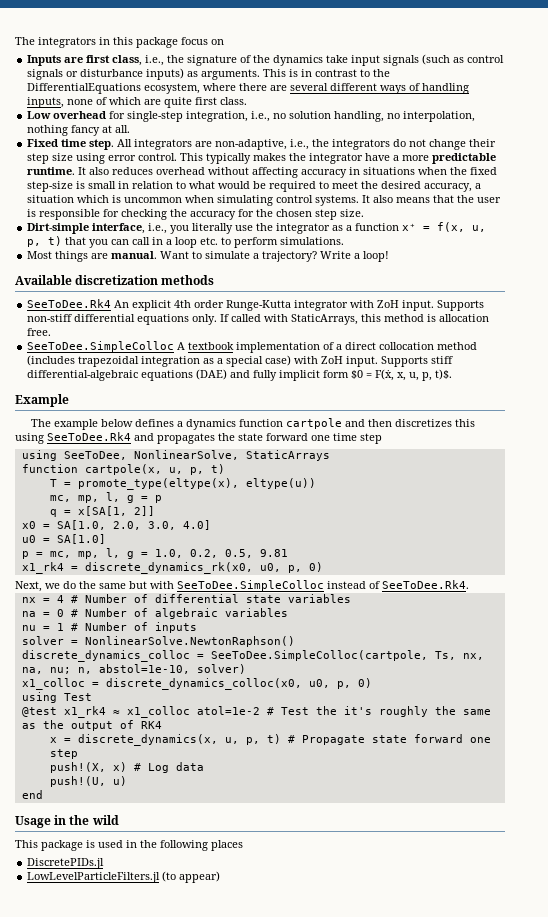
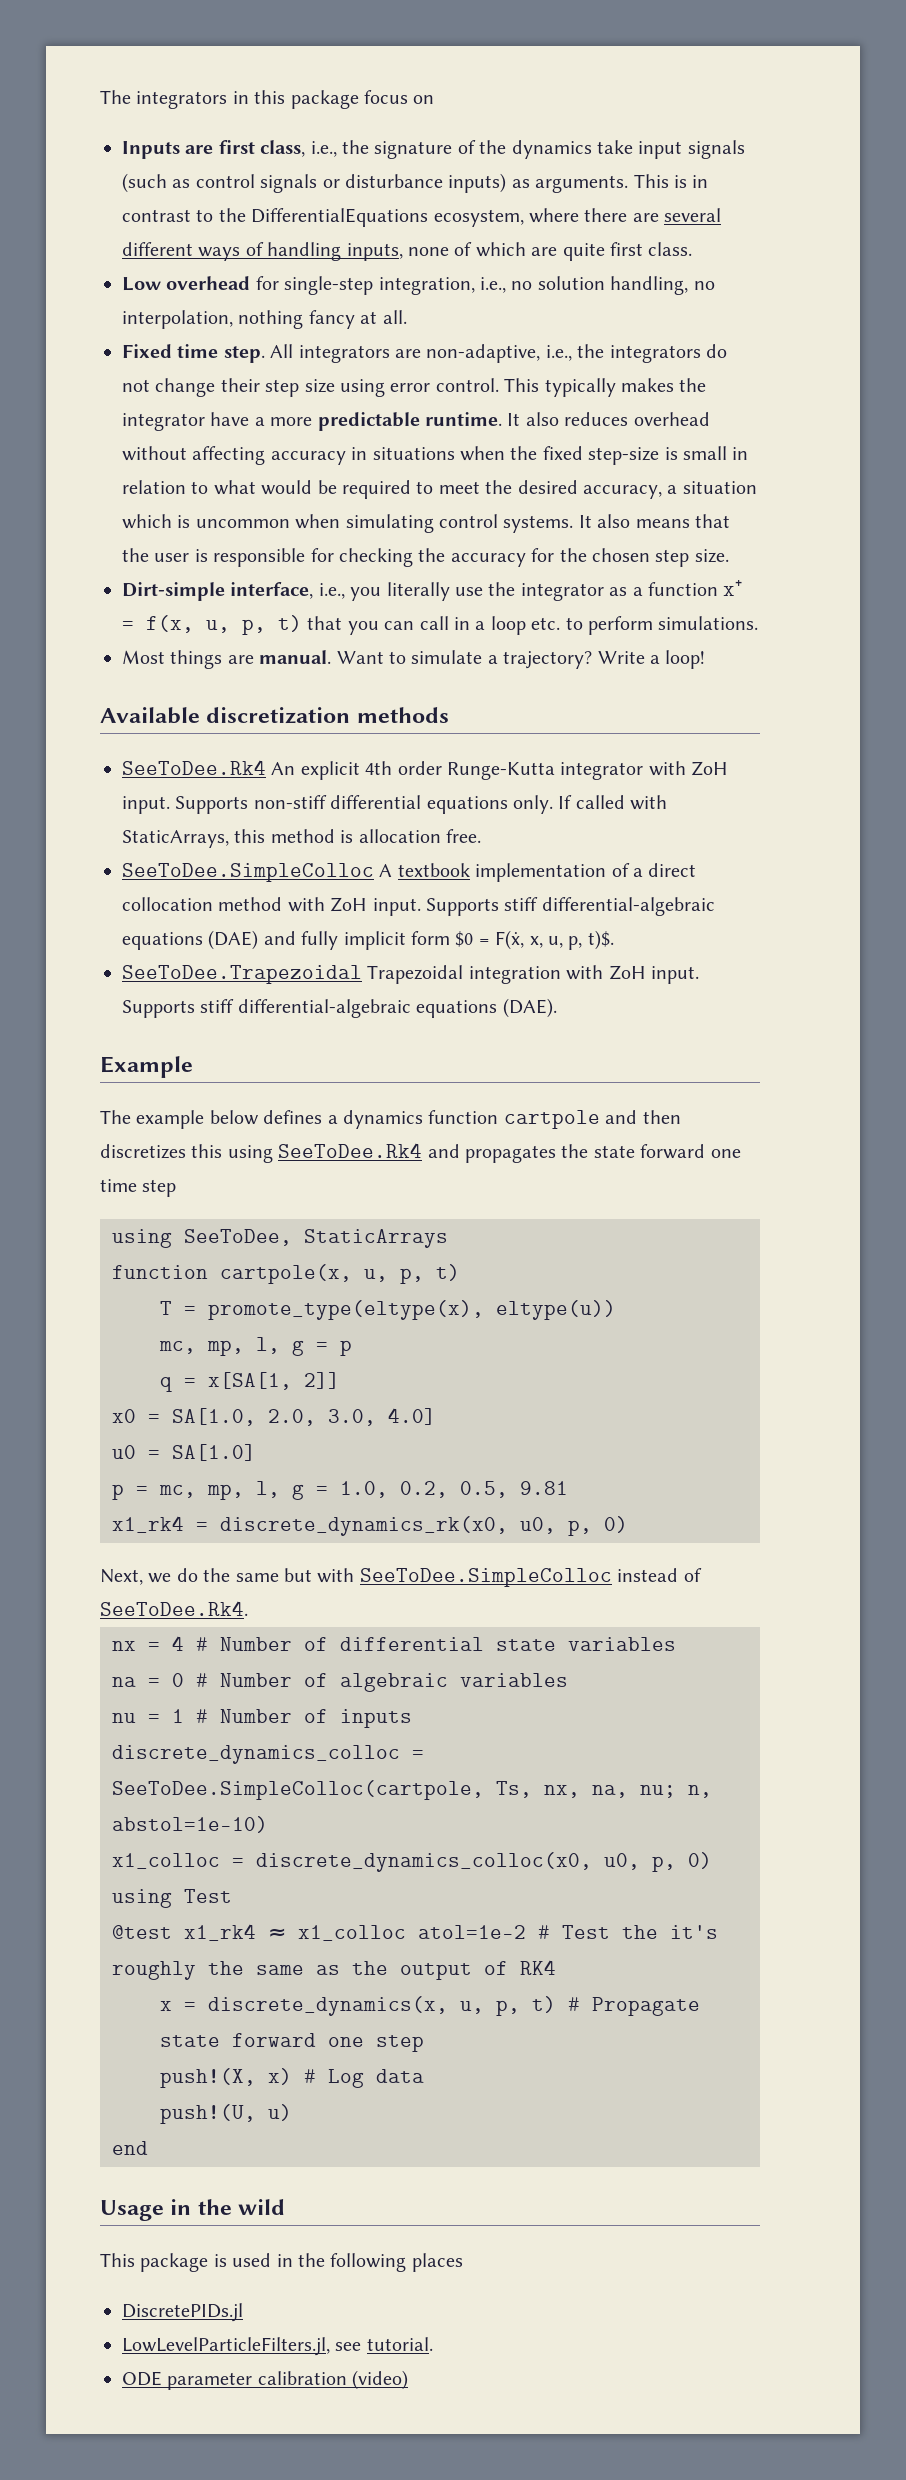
[27,355,292,367] (includes trapezoidal integration as a special case) -> (283, 904) none
(453, 374) none -> [122,965,699,984] [122,998,557,1018] // SeeToDee.Trapezoidal Trapezoidal integration with ZoH input. Supports stiff differential-algebraic equations (DAE).
[133,450,239,460] NonlinearSolve, -> (292, 1237) none
[21,636,295,647] // solver = NonlinearSolve.NewtonRaphson() -> (412, 1718) none
[98,664,246,674] abstol=1e-10, solver) -> [112,1816,268,1833] abstol=1e-10)
[27,871,221,883] LowLevelParticleFilters.jl (to appear) -> [122,2337,433,2356] [122,2370,409,2390] LowLevelParticleFilters.jl, see tutorial. // ODE parameter calibration (video)

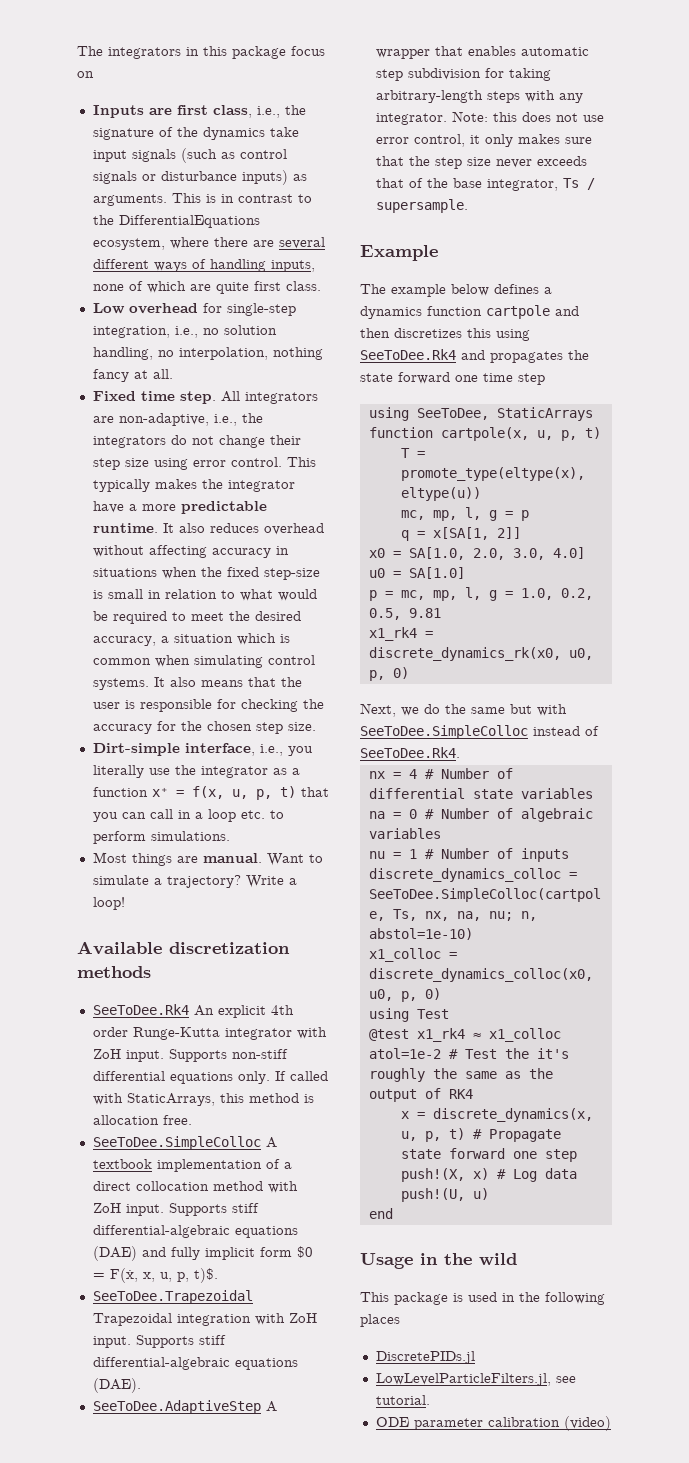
[195,519,290,528] uncommon -> [92,658,151,665] common
(557, 1008) none -> [92,1400,277,1414] [375,46,589,59] [375,68,551,81] [375,90,583,103] [375,111,604,125] [375,134,592,147] [375,156,587,169] [375,178,595,191] [375,199,468,213] // SeeToDee.AdaptiveStep A wrapper that enables automatic step subdivision for taking arbitrary-length steps with any integrator. Note: this does not use error control, it only makes sure that the step size never exceeds that of the base integrator, Ts / supersample.

